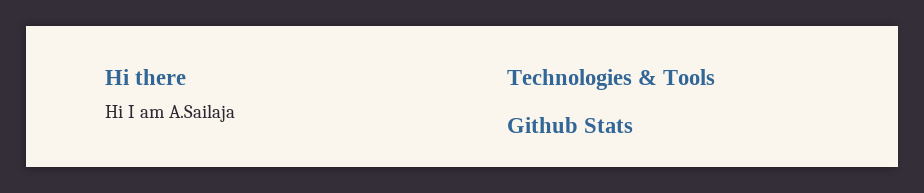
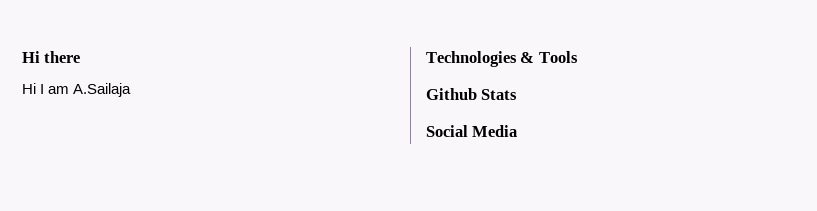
(634, 125) none -> [426,125,518,137] // Social Media

